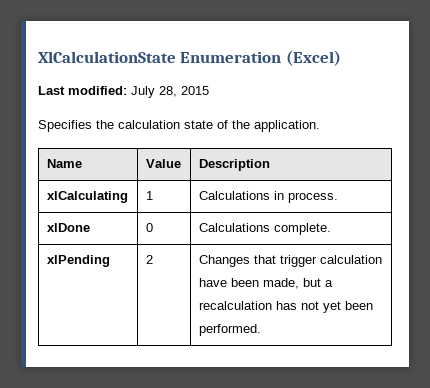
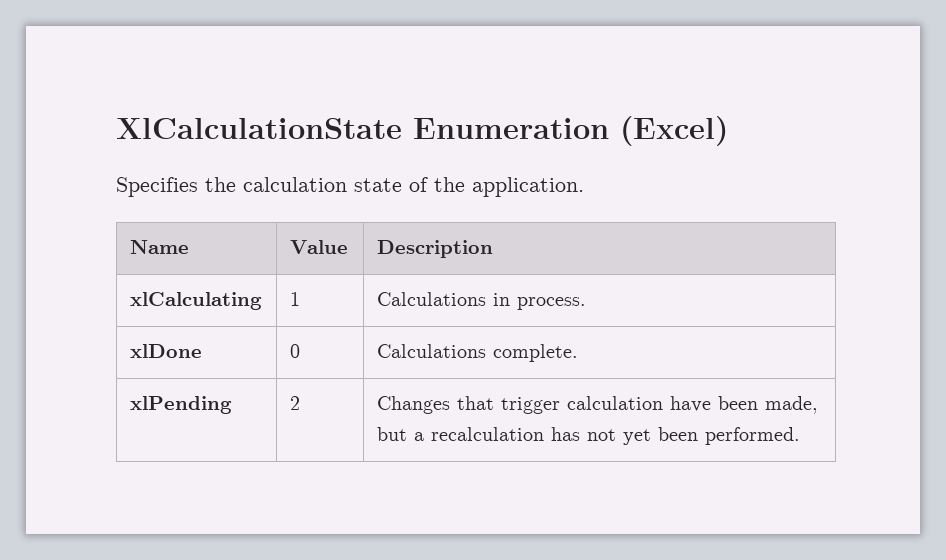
[38,86,209,98] // Last modified: July 28, 2015 -> (728, 131) none

